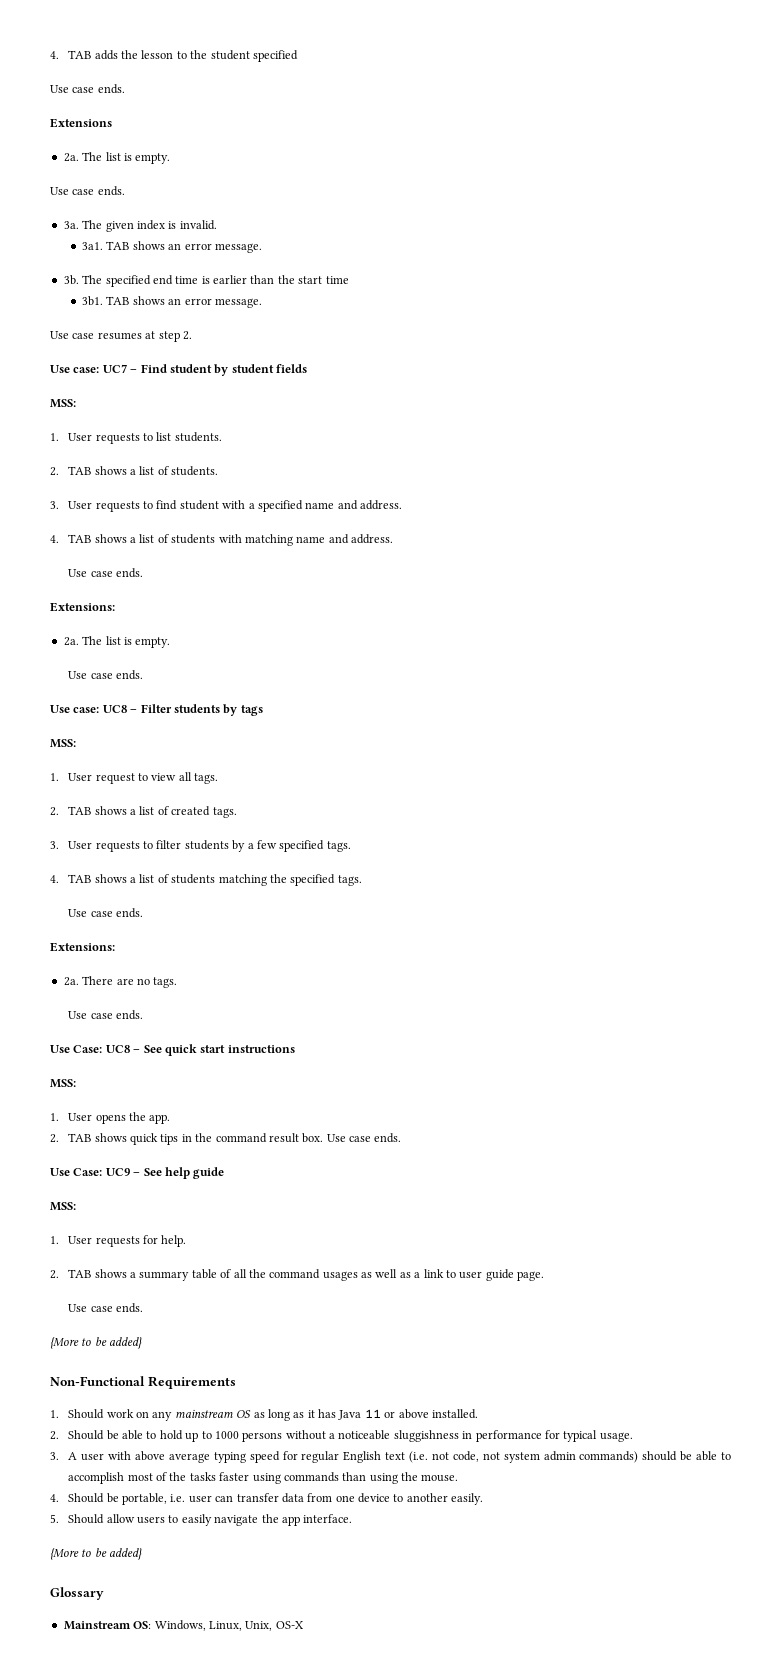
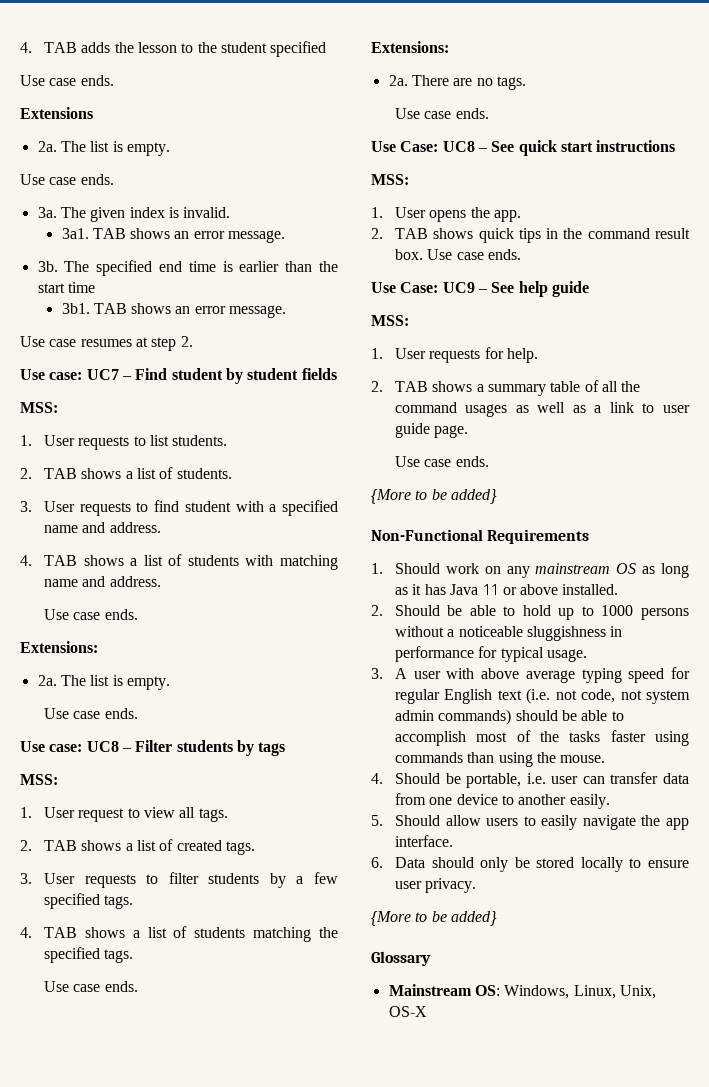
(353, 1518) none -> [371,857,689,872] [394,878,477,893] // 6. Data should only be stored locally to ensure user privacy.

